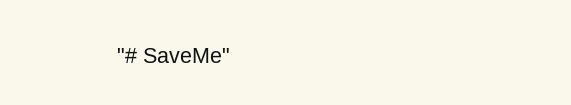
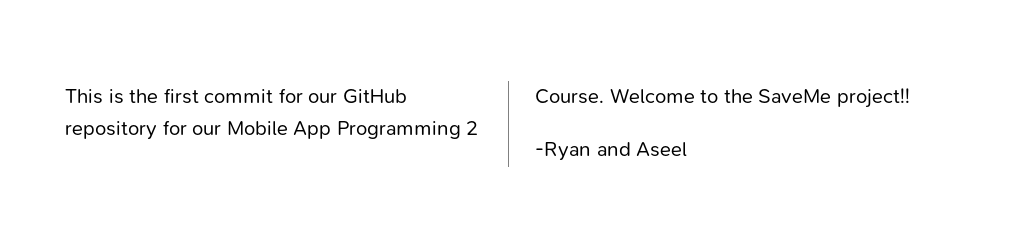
[117,48,230,63] "# SaveMe" -> [65,88,407,104] [65,120,479,140] [535,88,910,108] [535,142,688,161] This is the first commit for our GitHub repository for our Mobile App Programming 2 Course. Welcome to the SaveMe project!! // -Ryan and Aseel

